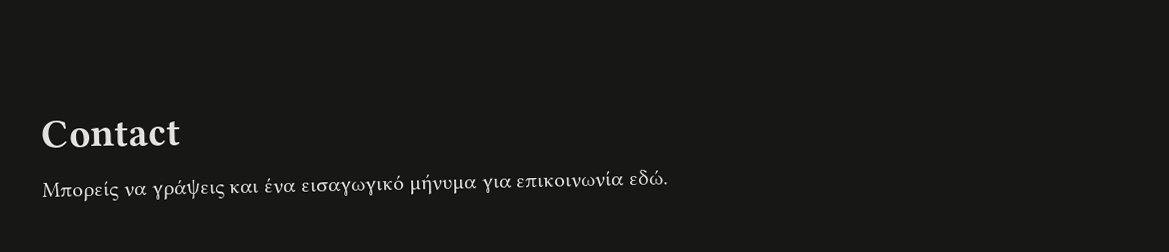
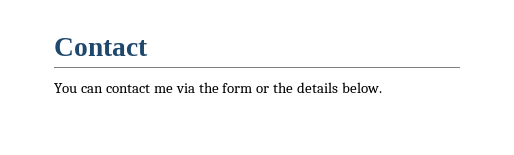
[42,169,670,202] Μπορείς να γράψεις και ένα εισαγωγικό μήνυμα για επικοινωνία εδώ. -> [54,82,383,93] You can contact me via the form or the details below.

